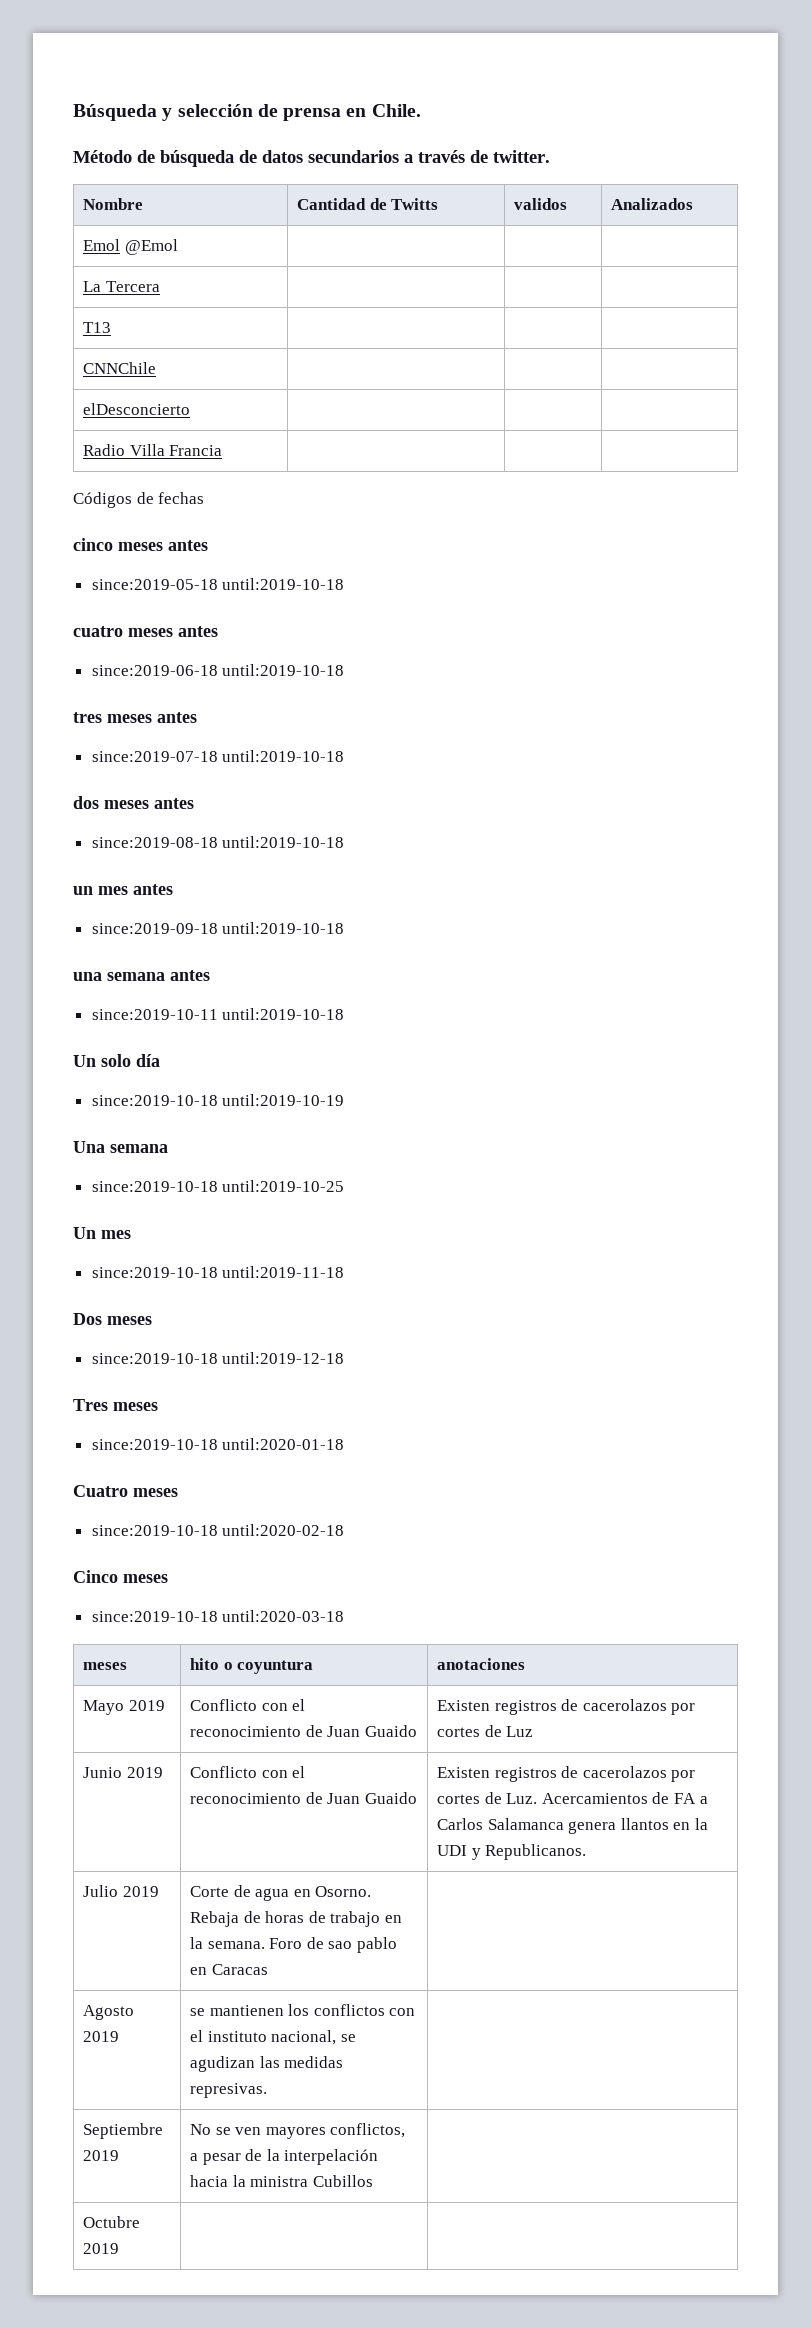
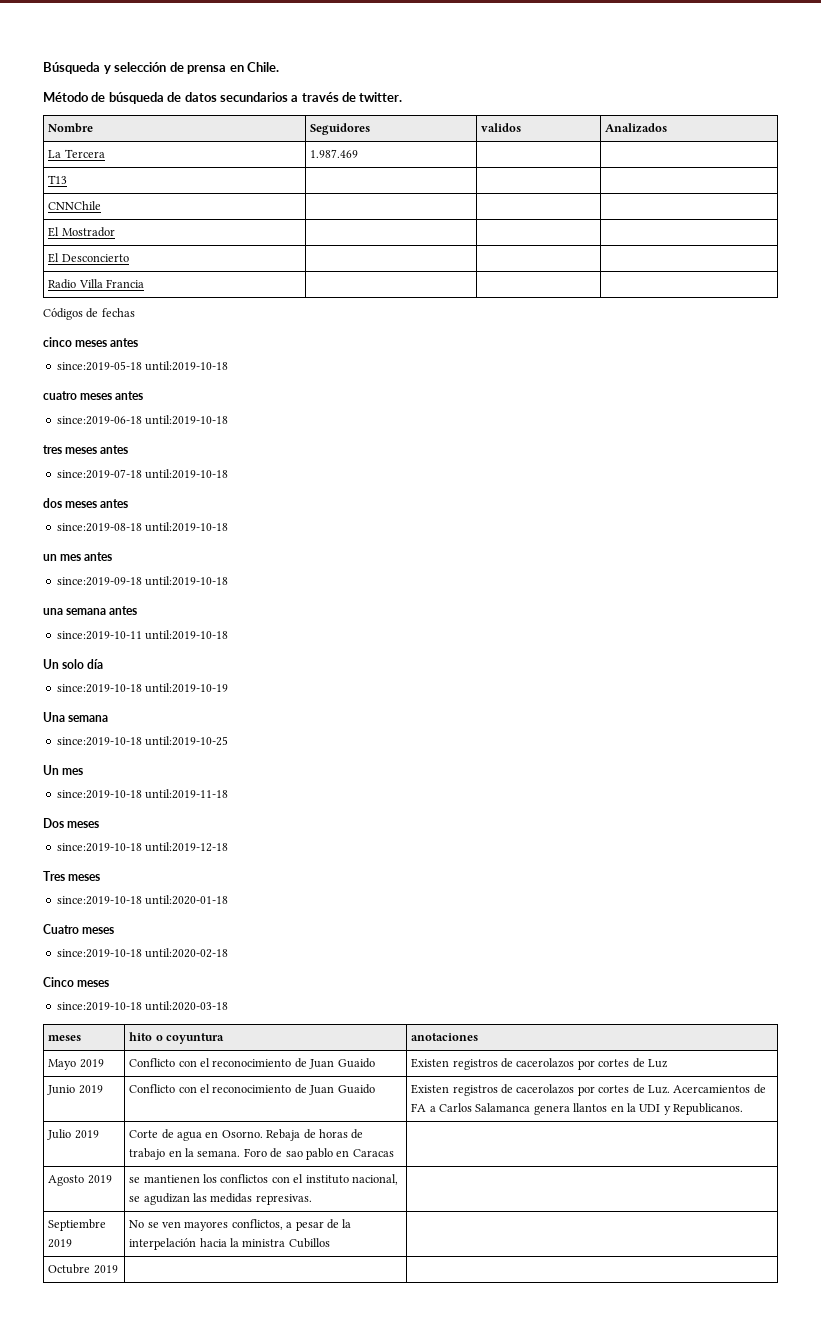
[297,198,439,210] Cantidad de Twitts -> [310,123,371,135] Seguidores
[83,239,178,255] // Emol @Emol | | | -> (668, 128) none
(160, 286) none -> [310,149,359,158] 1.987.469
[83,403,191,415] elDesconcierto -> [48,227,115,237] [48,253,129,263] El Mostrador | | | // El Desconcierto

